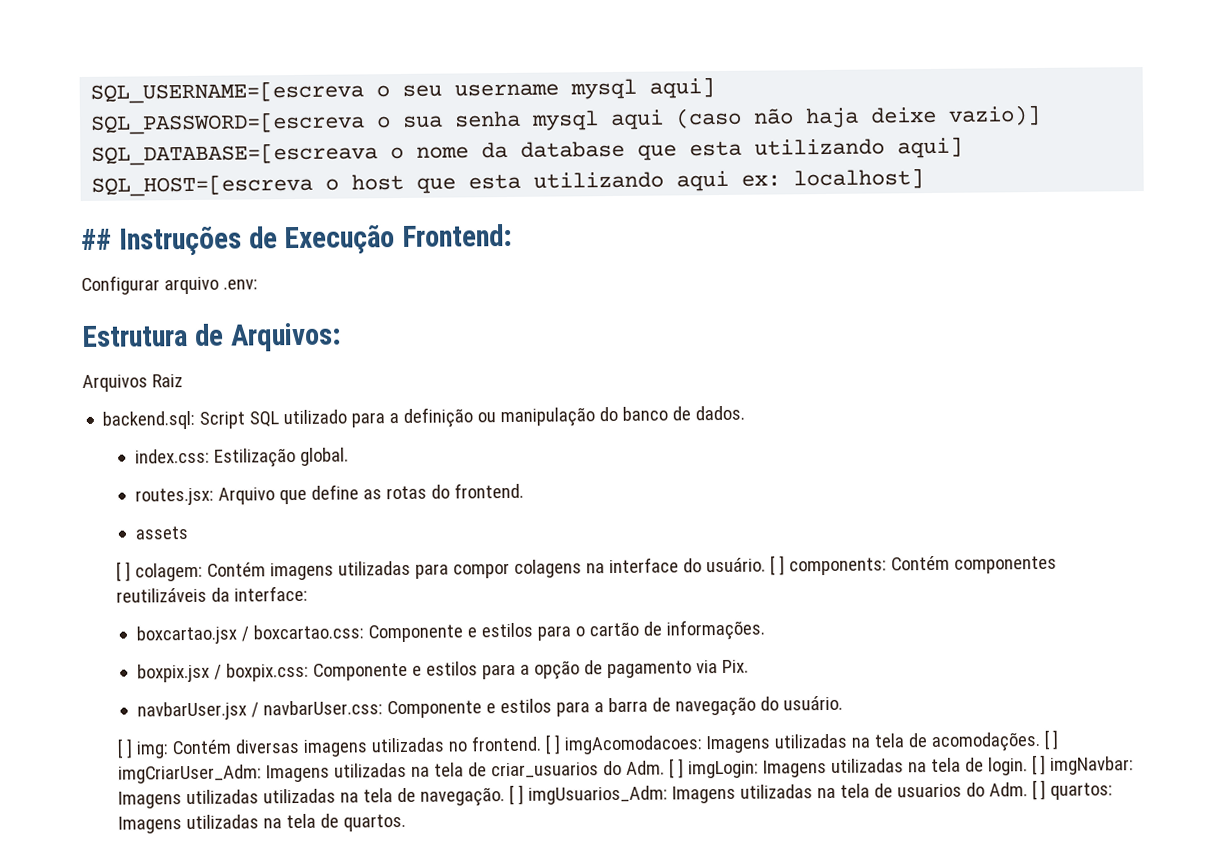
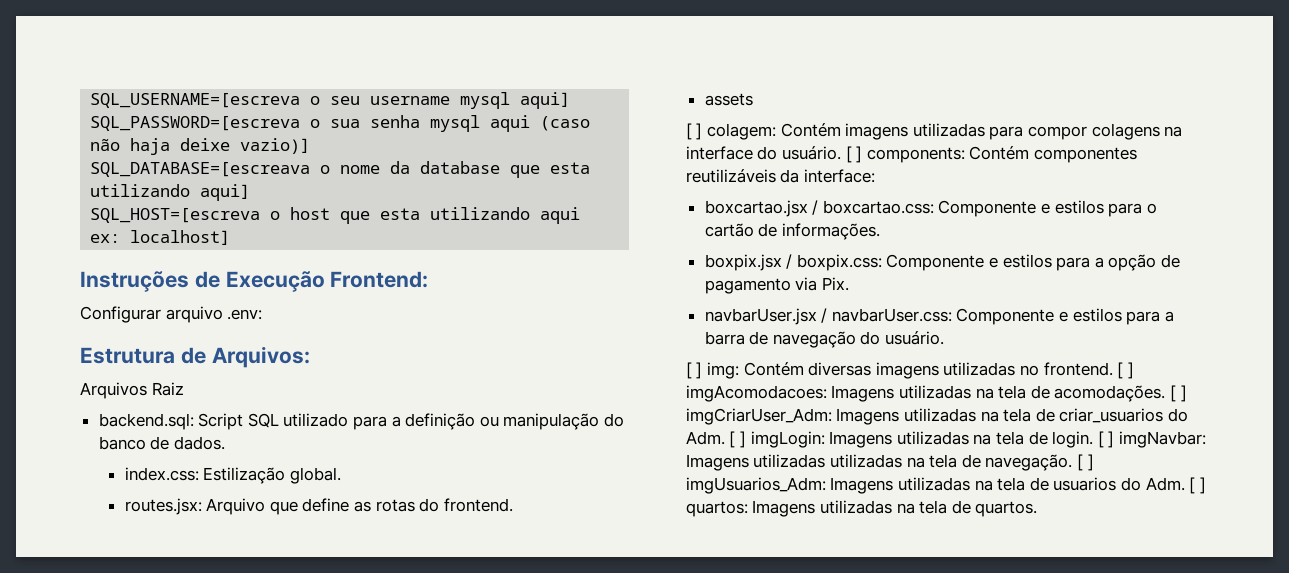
[81,228,112,251] ## -> (231, 237) none

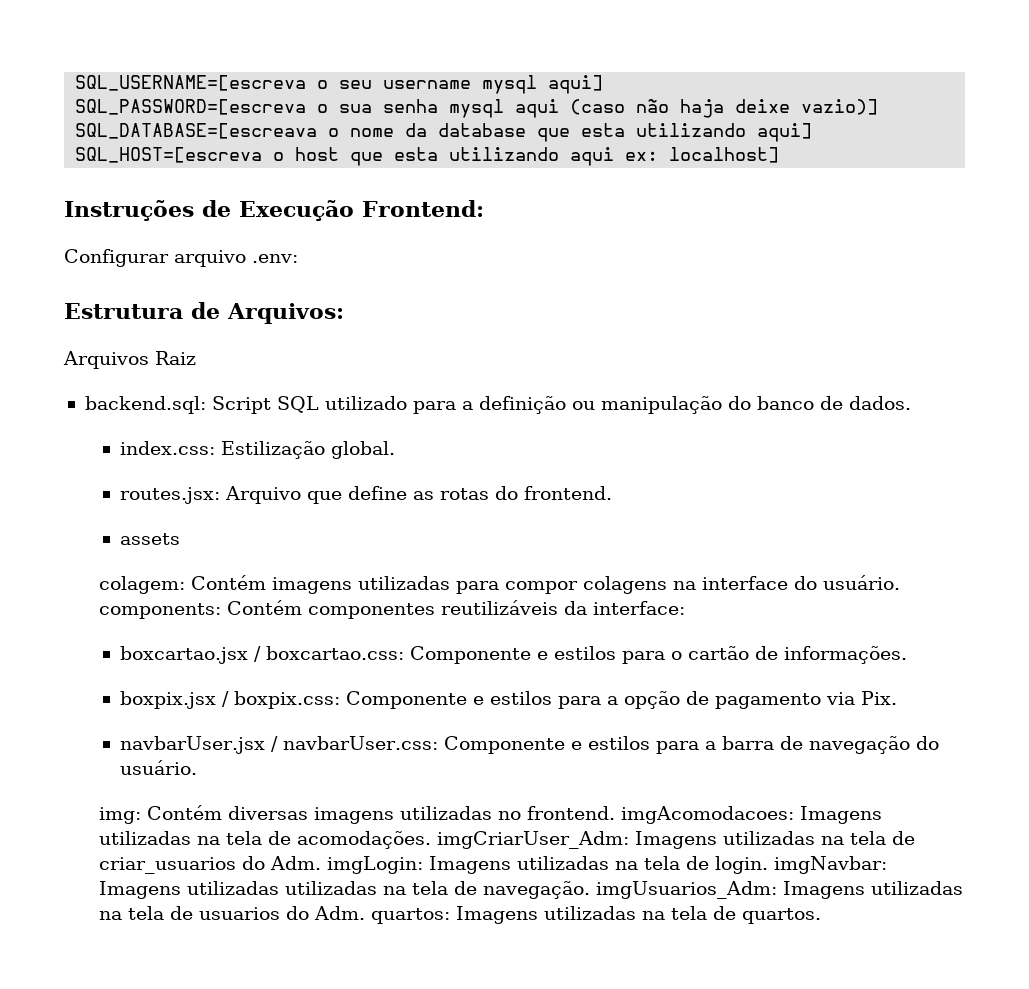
[685,123,703,140] [ ] -> (181, 539) none
[845,146,863,163] [ ] -> (901, 582) none
[685,362,703,379] [ ] -> (198, 767) none
[1117,362,1134,379] [ ] -> (616, 813) none
[1170,385,1187,402] [ ] -> (432, 840) none
[729,431,747,448] [ ] -> (322, 863) none
[1097,431,1115,448] [ ] -> (769, 865) none
[1077,454,1094,471] [ ] -> (591, 890) none
[1189,477,1206,494] [ ] -> (366, 913) none

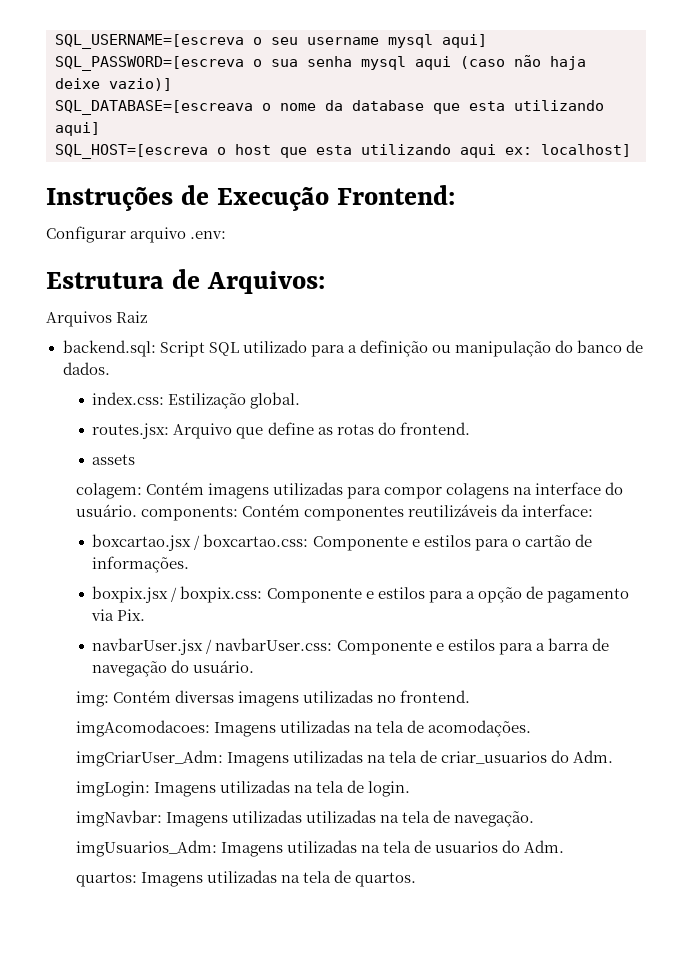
(616, 813) none -> (471, 696) //
(432, 840) none -> (532, 728) //
(322, 863) none -> (614, 756) //
(769, 865) none -> (411, 789) //
(591, 890) none -> (535, 819) //
(366, 913) none -> (565, 846) //

